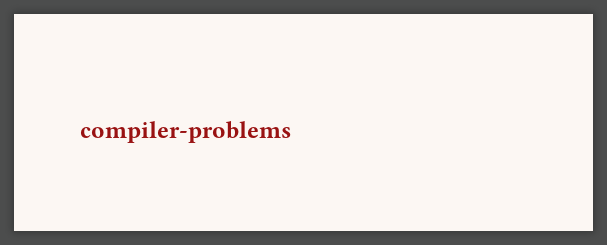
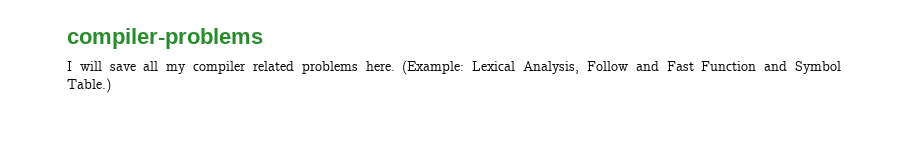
(291, 132) none -> [67,60,842,75] [67,78,111,93] // I will save all my compiler related problems here. (Example: Lexical Analysis, Follow and Fast Function and Symbol Table.)

